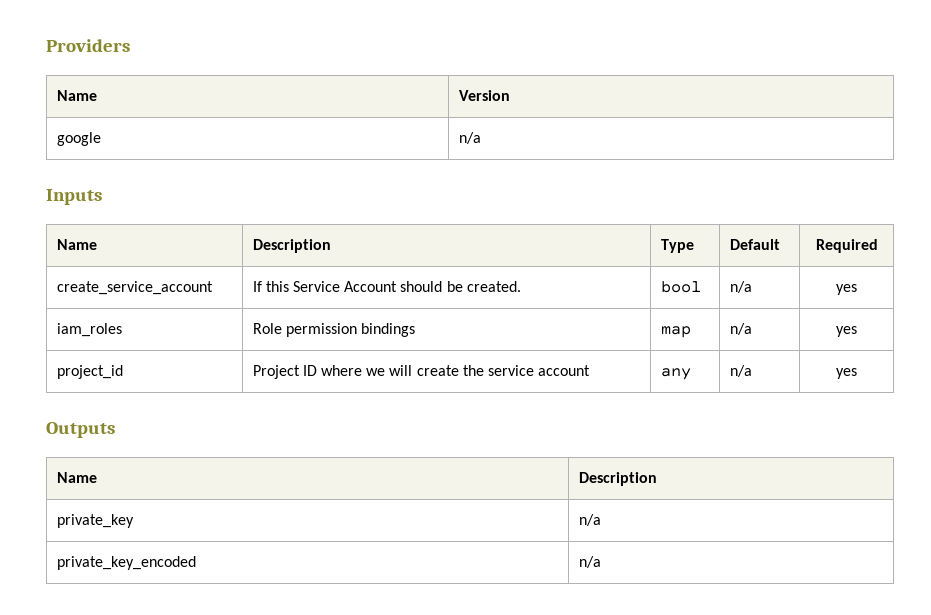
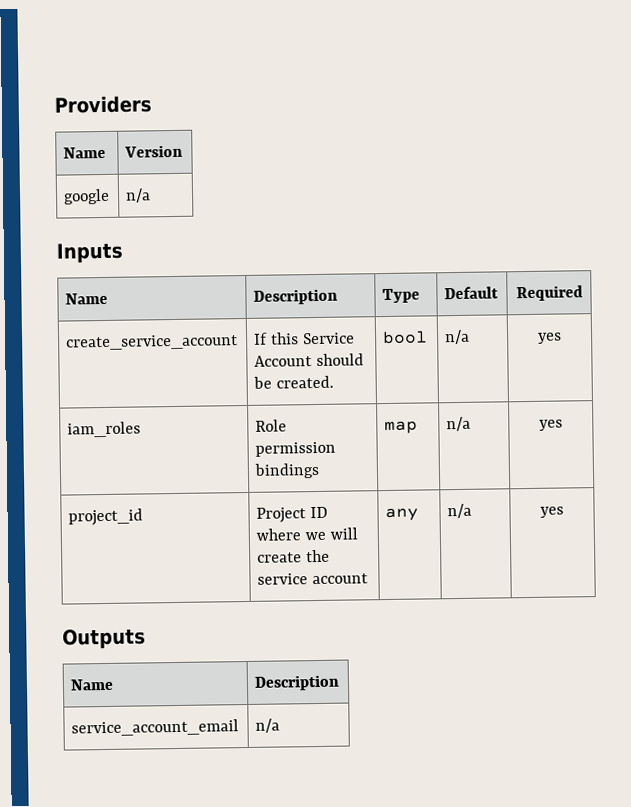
[56,514,134,528] [578,514,601,526] [56,556,196,570] [578,556,601,568] private_key | n/a // private_key_encoded | n/a -> [71,719,240,737] [255,718,281,733] service_account_email | n/a

